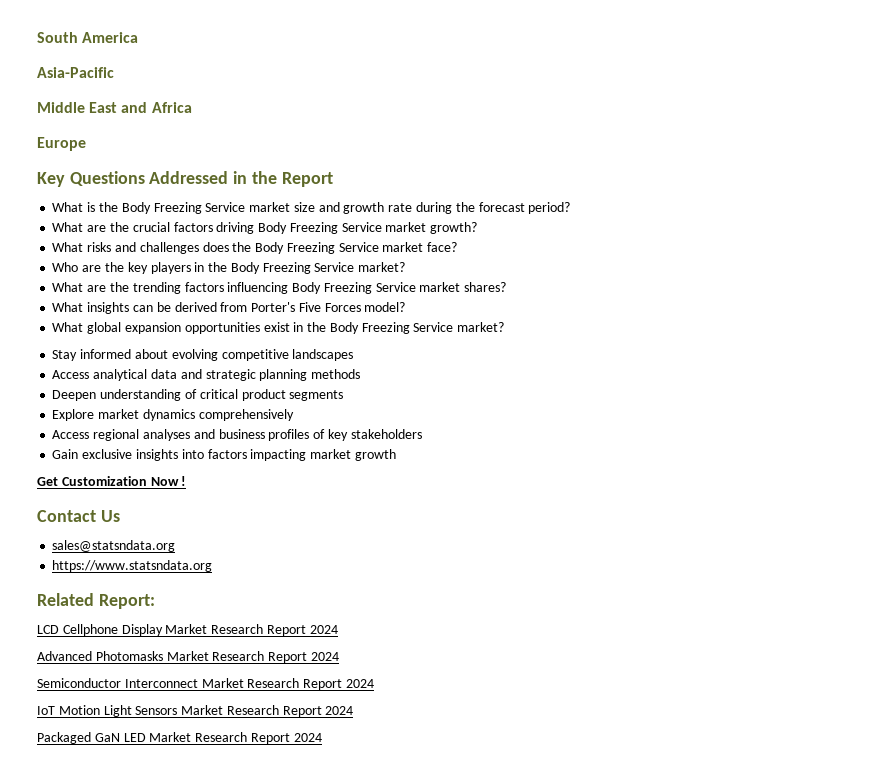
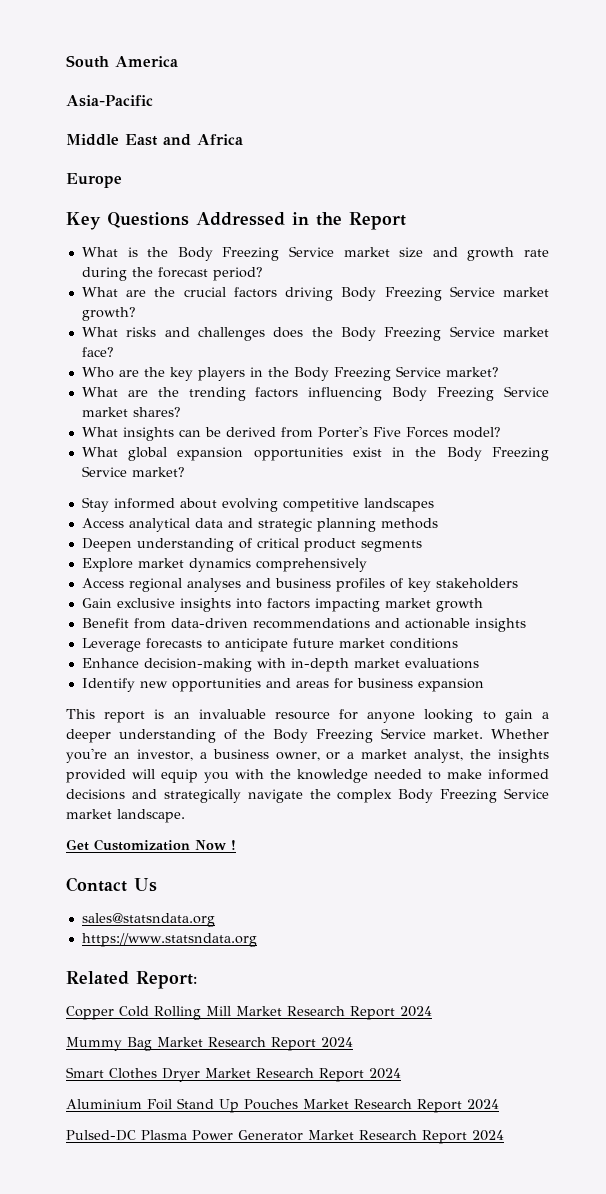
(396, 455) none -> [81,618,526,632] [81,638,458,652] [81,658,479,672] [81,678,484,692] [66,709,549,723] [66,728,549,743] [66,748,550,763] [66,769,549,783] [66,788,549,803] [66,809,185,823] // Benefit from data-driven recommendations and actionable insights // Leverage forecasts to anticipate future market conditions // Enhance decision-making with in-depth market evaluations // Identify new opportunities and areas for business expansion // This report is an invaluable resource for anyone looking to gain a deeper understanding of the Body Freezing Service market. Whether you're an investor, a business owner, or a market analyst, the insights provided will equip you with the knowledge needed to make informed decisions and strategically navigate the complex Body Freezing Service market landscape.
[37,624,338,636] [37,651,339,663] [37,678,374,690] [37,705,354,717] [37,732,146,744] LCD Cellphone Display Market Research Report 2024 // Advanced Photomasks Market Research Report 2024 // Semiconductor Interconnect Market Research Report 2024 // IoT Motion Light Sensors Market Research Report 2024 // Packaged GaN LED -> [66,1006,432,1020] [66,1037,353,1051] [66,1067,401,1082] [66,1098,499,1113] [66,1130,303,1141] Copper Cold Rolling Mill Market Research Report 2024 // Mummy Bag Market Research Report 2024 // Smart Clothes Dryer Market Research Report 2024 // Aluminium Foil Stand Up Pouches Market Research Report 2024 // Pulsed-DC Plasma Power Generator

